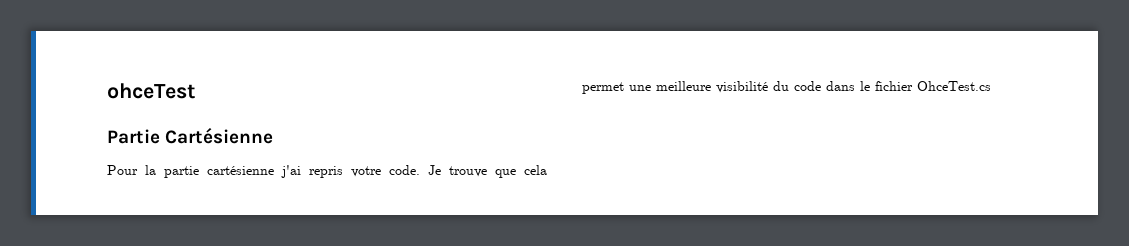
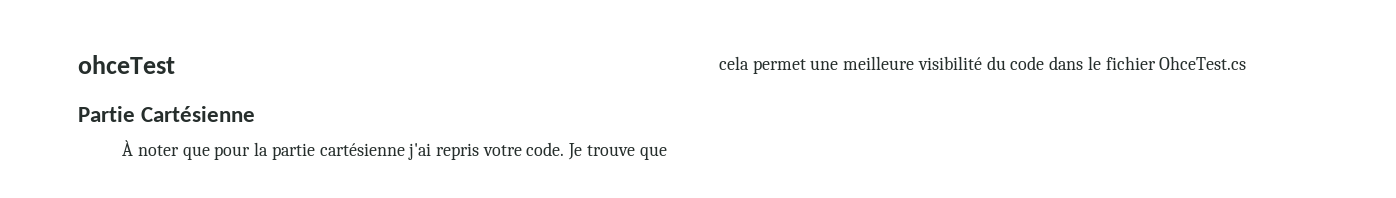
[107,165,138,175] Pour -> [122,140,251,160] À noter que pour

